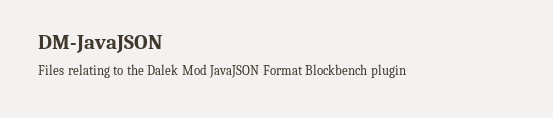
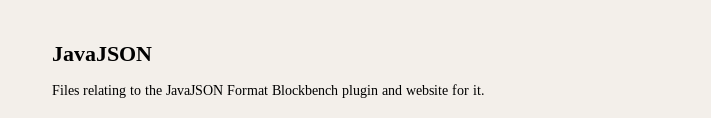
[38,35,162,53] DM-JavaJSON -> [52,47,152,61] JavaJSON
[147,64,207,75] Dalek Mod -> (162, 90) none
(406, 71) none -> [382,84,485,95] and website for it.

